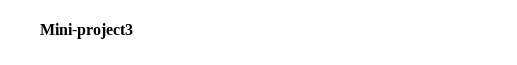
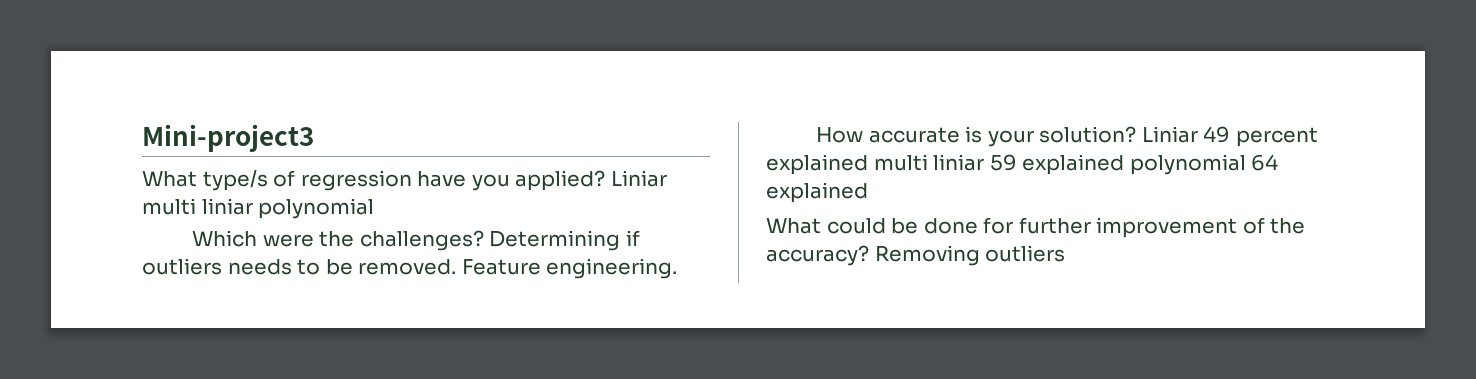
(133, 31) none -> [142,170,667,191] [142,198,375,219] [192,230,640,251] [142,258,678,279] [816,126,1319,147] [766,154,1279,175] [766,182,868,203] [766,217,1306,238] [766,245,1066,266] // What type/s of regression have you applied? Liniar multi liniar polynomial // Which were the challenges? Determining if outliers needs to be removed. Feature engineering. // How accurate is your solution? Liniar 49 percent explained multi liniar 59 explained polynomial 64 explained // What could be done for further improvement of the accuracy? Removing outliers

